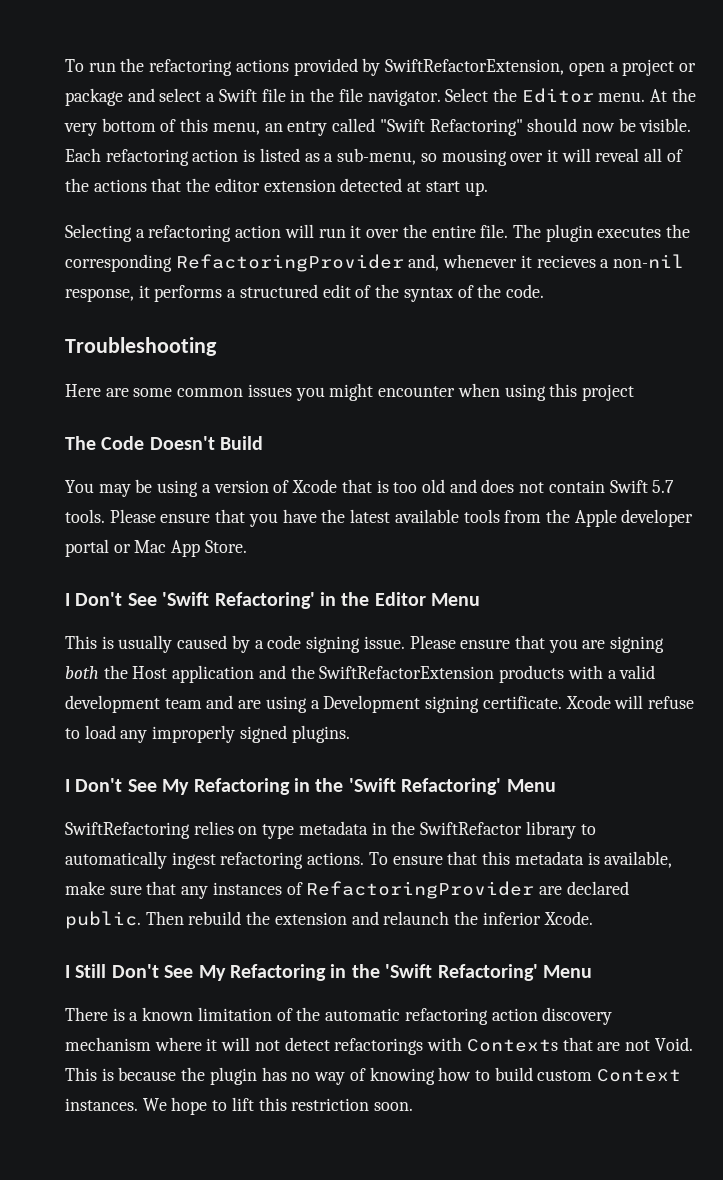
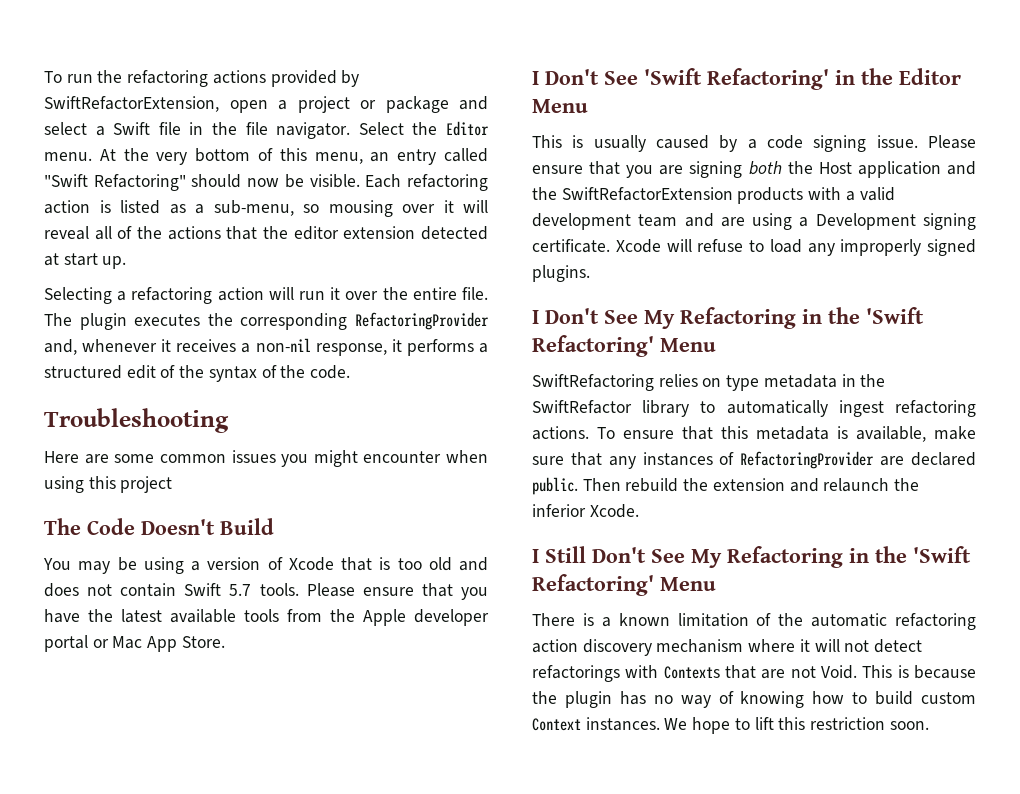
[536,255,596,268] recieves -> [176,339,237,352] receives

